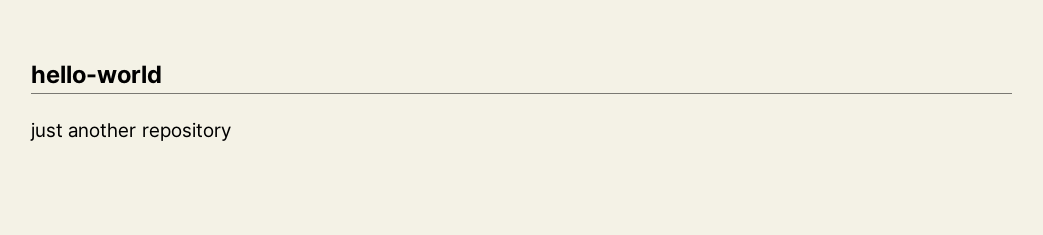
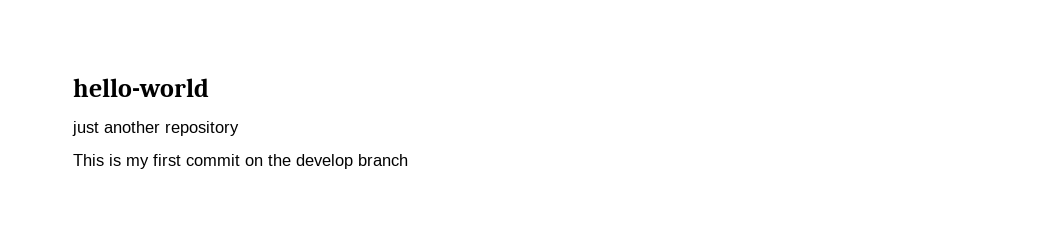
(231, 131) none -> [73,154,408,169] // This is my first commit on the develop branch

